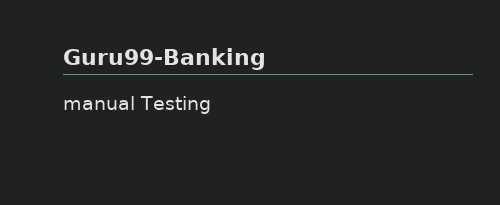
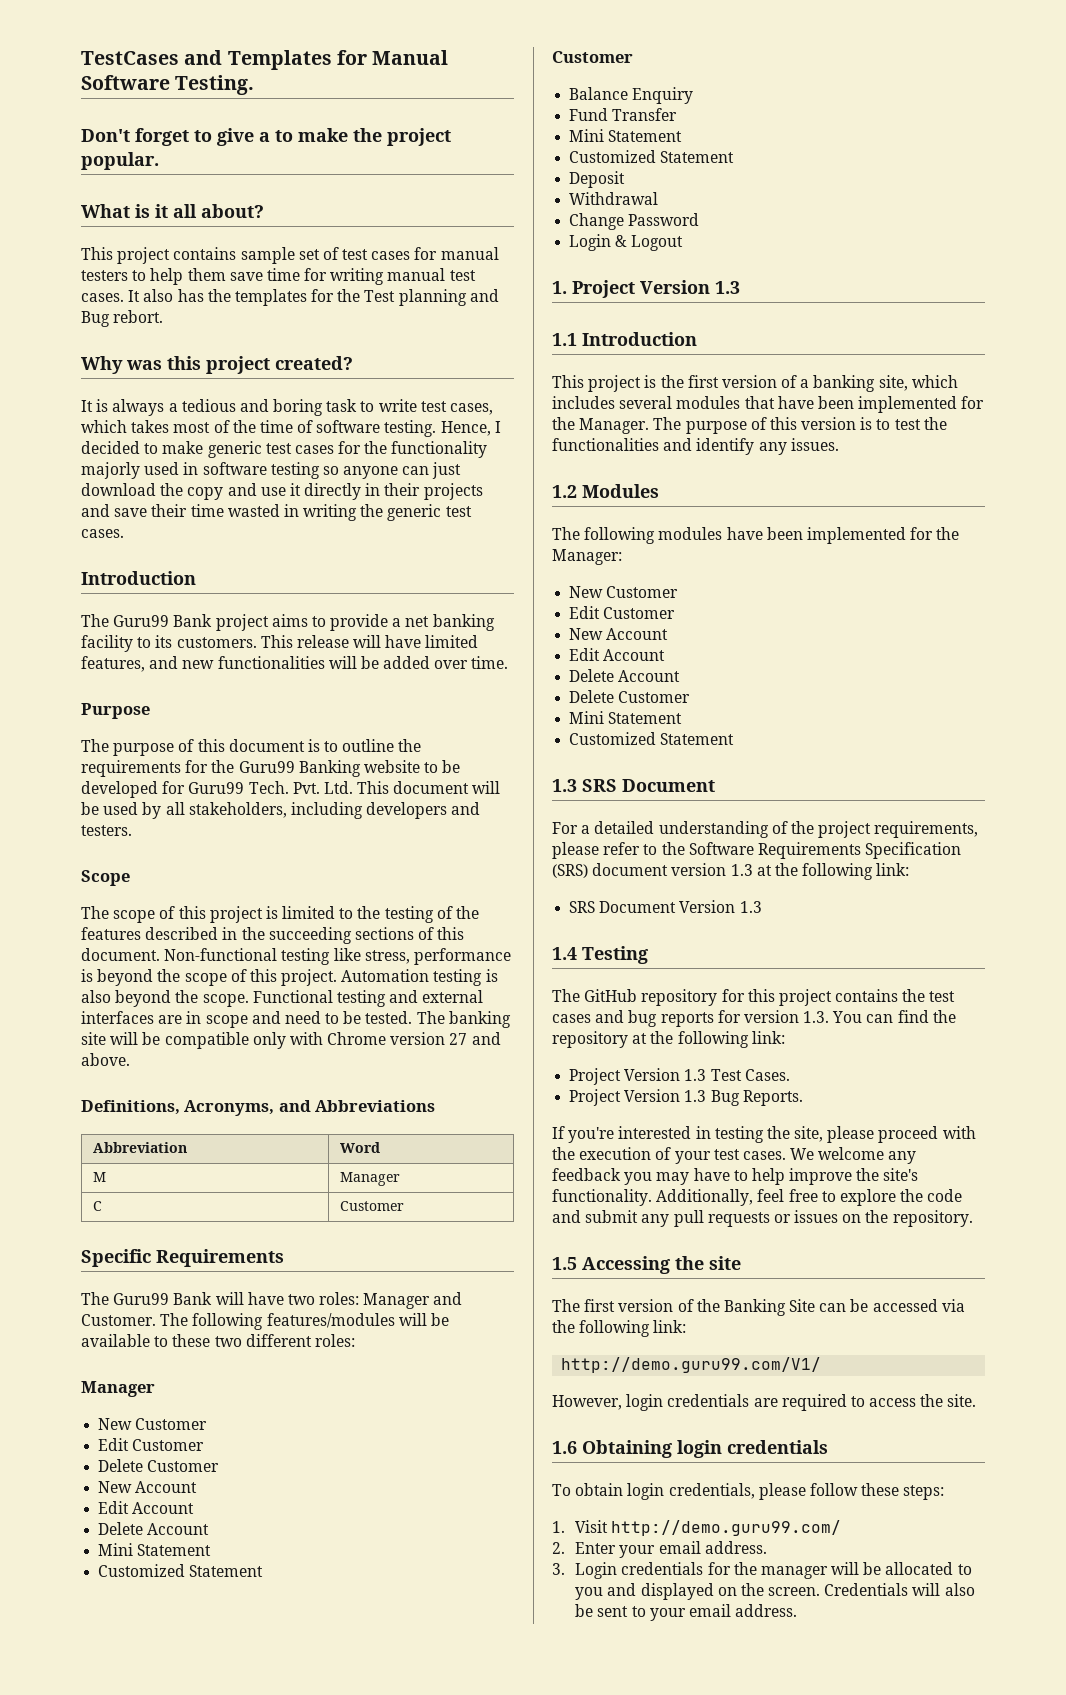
[63,48,266,70] [63,96,211,114] Guru99-Banking // manual Testing -> [81,50,449,70] [81,75,255,95] [81,128,451,146] [81,152,159,170] [81,204,264,218] [81,247,499,264] [81,268,476,285] [81,289,499,306] [81,310,164,327] [81,356,353,374] [81,399,494,416] [81,420,501,437] [81,441,488,458] [81,462,462,479] [81,483,483,500] [81,504,472,521] [81,529,124,538] [81,571,196,585] [81,614,495,631] [81,635,479,652] [81,656,509,672] [81,703,150,719] [81,739,422,756] [81,760,461,777] [81,781,501,798] [81,802,481,819] [81,825,132,836] [81,870,130,886] [81,906,480,923] [81,927,465,944] [81,948,511,965] [81,969,498,986] [81,990,484,1007] [81,1011,511,1028] [81,1032,501,1049] [81,1053,130,1066] [81,1100,436,1116] [92,1142,187,1153] [339,1142,380,1153] [92,1172,106,1182] [339,1172,400,1186] [92,1201,102,1211] [339,1201,404,1211] [81,1249,284,1267] [81,1292,463,1309] [81,1313,449,1330] [81,1334,355,1347] [81,1381,155,1397] [98,1418,208,1430] [98,1438,205,1451] [98,1459,220,1472] [98,1481,198,1493] [98,1501,195,1514] [98,1522,210,1535] [98,1543,212,1556] [98,1564,264,1577] [552,51,633,63] [569,87,694,104] [569,108,678,121] [569,129,683,142] [569,150,735,163] [569,171,626,188] [569,192,659,205] [569,213,700,230] [569,234,684,251] [552,280,740,298] [552,332,697,346] [552,375,958,392] [552,396,985,413] [552,417,947,434] [552,438,839,455] [552,484,659,498] [552,527,960,544] [552,549,622,565] [569,586,679,598] [569,606,676,619] [569,628,669,640] [569,648,666,661] [569,669,681,682] [569,690,691,703] [569,711,683,724] [569,732,735,745] [552,779,715,792] [552,821,979,838] [552,842,962,859] [552,863,910,880] [569,900,762,913] [552,946,648,964] [552,989,956,1006] [552,1010,956,1027] [552,1031,785,1048] [569,1068,790,1085] [569,1089,803,1106] [552,1126,976,1143] [552,1147,917,1164] [552,1168,919,1185] [552,1189,963,1206] [552,1210,973,1227] [552,1256,741,1274] [552,1299,965,1316] [552,1320,687,1337] [561,1357,822,1373] [552,1394,977,1411] [552,1440,828,1458] [552,1483,945,1500] [552,1520,842,1536] [552,1541,767,1558] [552,1562,972,1579] [575,1583,975,1600] [575,1604,798,1621] TestCases and Templates for Manual Software Testing. // Don't forget to give a to make the project popular. // What is it all about? // This project contains sample set of test cases for manual testers to help them save time for writing manual test cases. It also has the templates for the Test planning and Bug rebort. // Why was this project created? // It is always a tedious and boring task to write test cases, which takes most of the time of software testing. Hence, I decided to make generic test cases for the functionality majorly used in software testing so anyone can just download the copy and use it directly in their projects and save their time wasted in writing the generic test cases. // Introduction // The Guru99 Bank project aims to provide a net banking facility to its customers. This release will have limited features, and new functionalities will be added over time. // Purpose // The purpose of this document is to outline the requirements for the Guru99 Banking website to be developed for Guru99 Tech. Pvt. Ltd. This document will be used by all stakeholders, including developers and testers. // Scope // The scope of this project is limited to the testing of the features described in the succeeding sections of this document. Non-functional testing like stress, performance is beyond the scope of this project. Automation testing is also beyond the scope. Functional testing and external interfaces are in scope and need to be tested. The banking site will be compatible only with Chrome version 27 and above. // Definitions, Acronyms, and Abbreviations // Abbreviation | Word // M | Manager // C | Customer // Specific Requirements // The Guru99 Bank will have two roles: Manager and Customer. The following features/modules will be available to these two different roles: // Manager // New Customer // Edit Customer // Delete Customer // New Account // Edit Account // Delete Account // Mini Statement // Customized Statement // Customer // Balance Enquiry // Fund Transfer // Mini Statement // Customized Statement // Deposit // Withdrawal // Change Password // Login & Logout // 1. Project Version 1.3 // 1.1 Introduction // This project is the first version of a banking site, which includes several modules that have been implemented for the Manager. The purpose of this version is to test the functionalities and identify any issues. // 1.2 Modules // The following modules have been implemented for the Manager: // New Customer // Edit Customer // New Account // Edit Account // Delete Account // Delete Customer // Mini Statement // Customized Statement // 1.3 SRS Document // For a detailed understanding of the project requirements, please refer to the Software Requirements Specification (SRS) document version 1.3 at the following link: // SRS Document Version 1.3 // 1.4 Testing // The GitHub repository for this project contains the test cases and bug reports for version 1.3. You can find the repository at the following link: // Project Version 1.3 Test Cases. // Project Version 1.3 Bug Reports. // If you're interested in testing the site, please proceed with the execution of your test cases. We welcome any feedback you may have to help improve the site's functionality. Additionally, feel free to explore the code and submit any pull requests or issues on the repository. // 1.5 Accessing the site // The first version of the Banking Site can be accessed via the following link: // http://demo.guru99.com/V1/ // However, login credentials are required to access the site. // 1.6 Obtaining login credentials // To obtain login credentials, please follow these steps: // 1. Visit http://demo.guru99.com/ // 2. Enter your email address. // 3. Login credentials for the manager will be allocated to you and displayed on the screen. Credentials will also be sent to your email address.

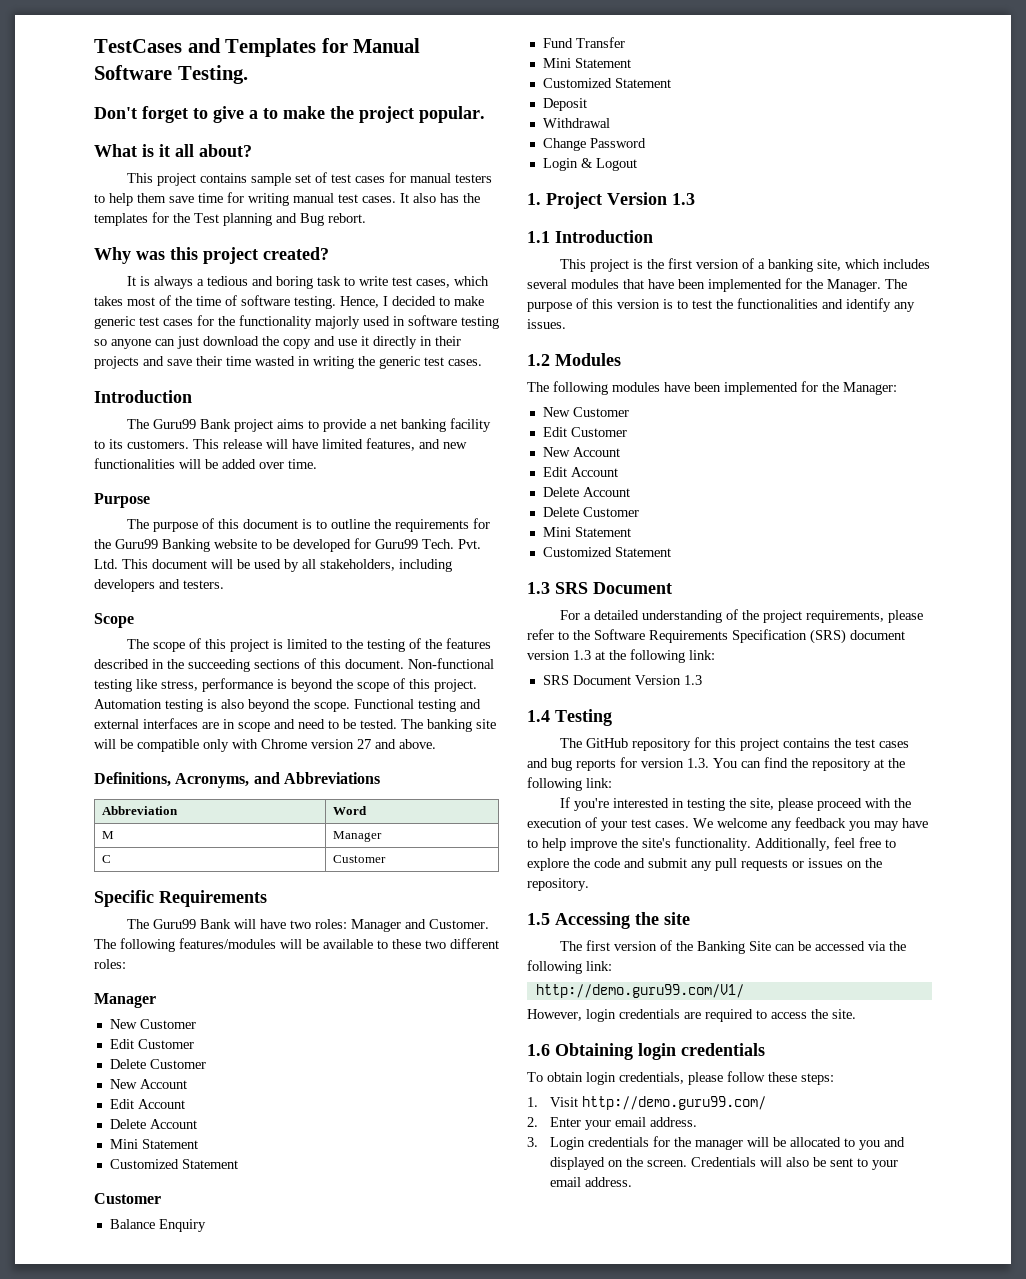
[569,1068,790,1085] [569,1089,803,1106] // Project Version 1.3 Test Cases. // Project Version 1.3 Bug Reports. -> (612, 783) none

